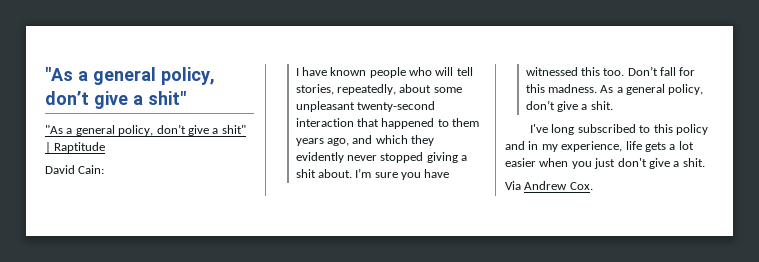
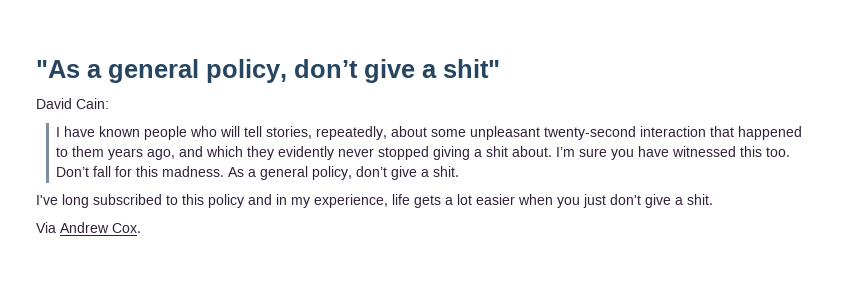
[45,67,215,85] [45,91,186,109] [45,124,246,136] [45,142,106,153] "As a general policy, don’t give a shit" // "As a general policy, don’t give a shit" | Raptitude -> [36,59,500,83] "As a general policy, don’t give a shit"

